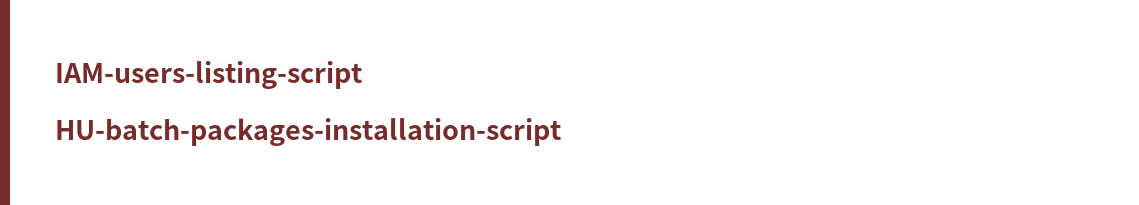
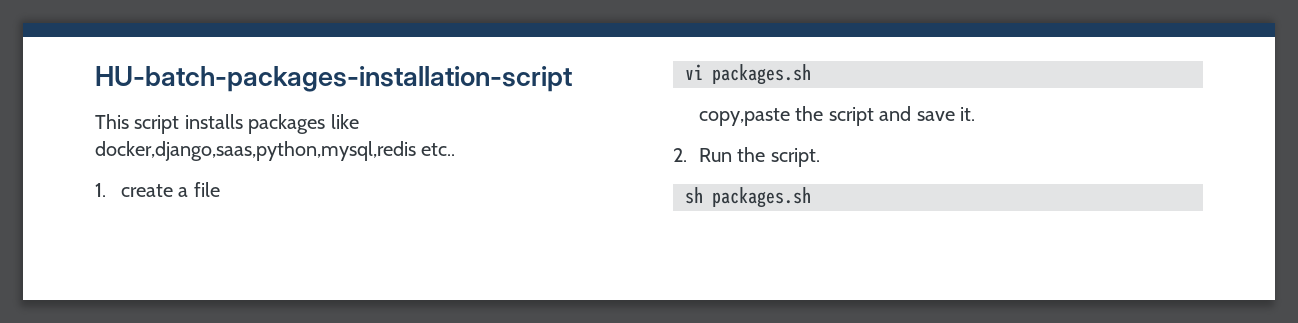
[55,61,362,89] [55,118,561,146] IAM-users-listing-script // HU-batch-packages-installation-script -> [95,66,572,92] [95,114,359,134] [95,141,456,161] [95,182,220,197] [685,64,811,85] [698,106,975,126] [673,147,820,167] [685,187,811,208] HU-batch-packages-installation-script // This script installs packages like docker,django,saas,python,mysql,redis etc.. // 1. create a file // vi packages.sh // copy,paste the script and save it. // 2. Run the script. // sh packages.sh

